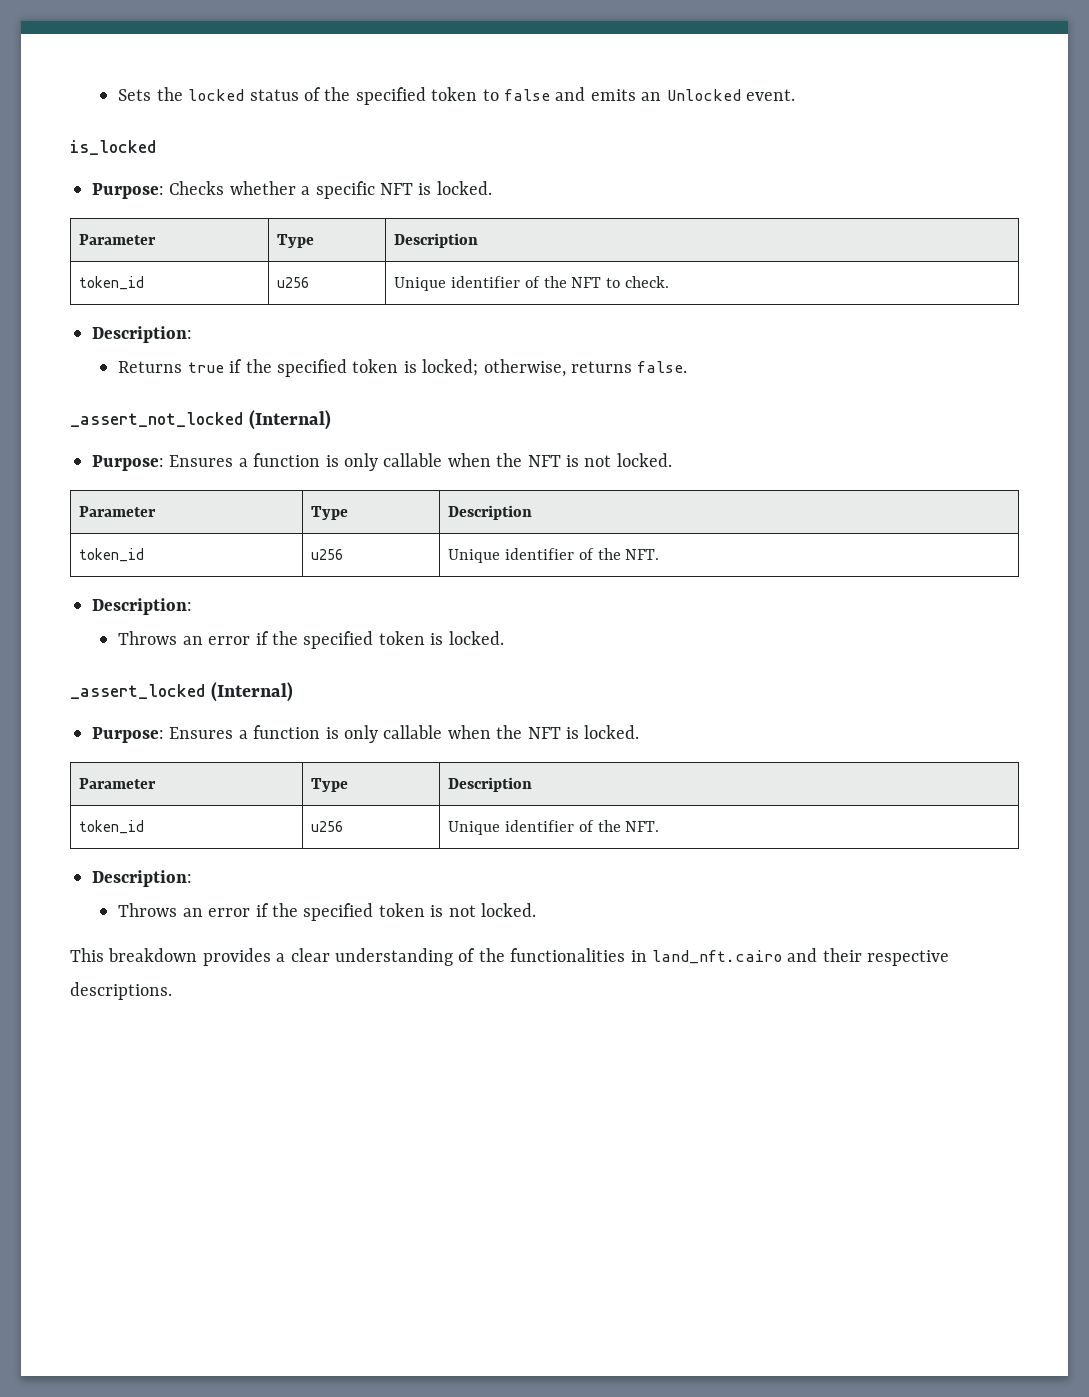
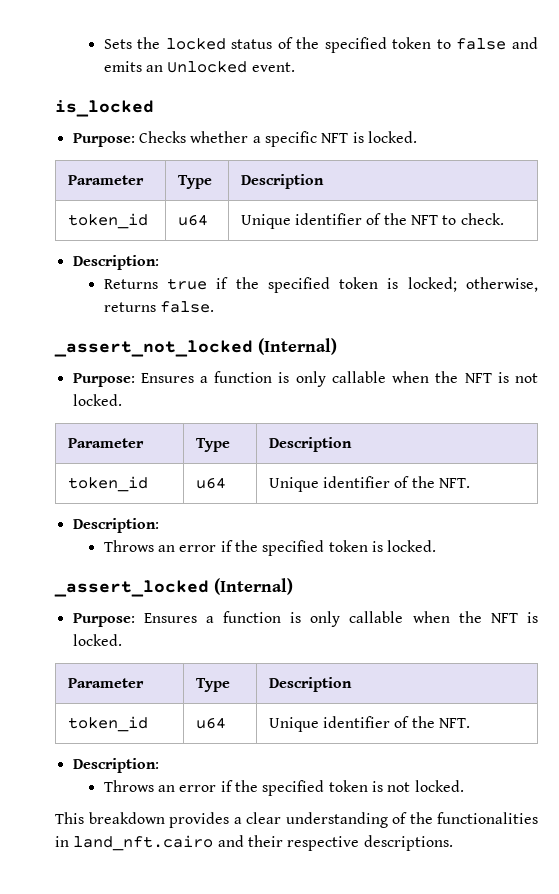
[276,277,309,288] u256 -> [177,214,208,226] u64
[310,549,343,560] u256 -> [195,477,226,489] u64
[310,821,343,832] u256 -> [195,717,226,729] u64

